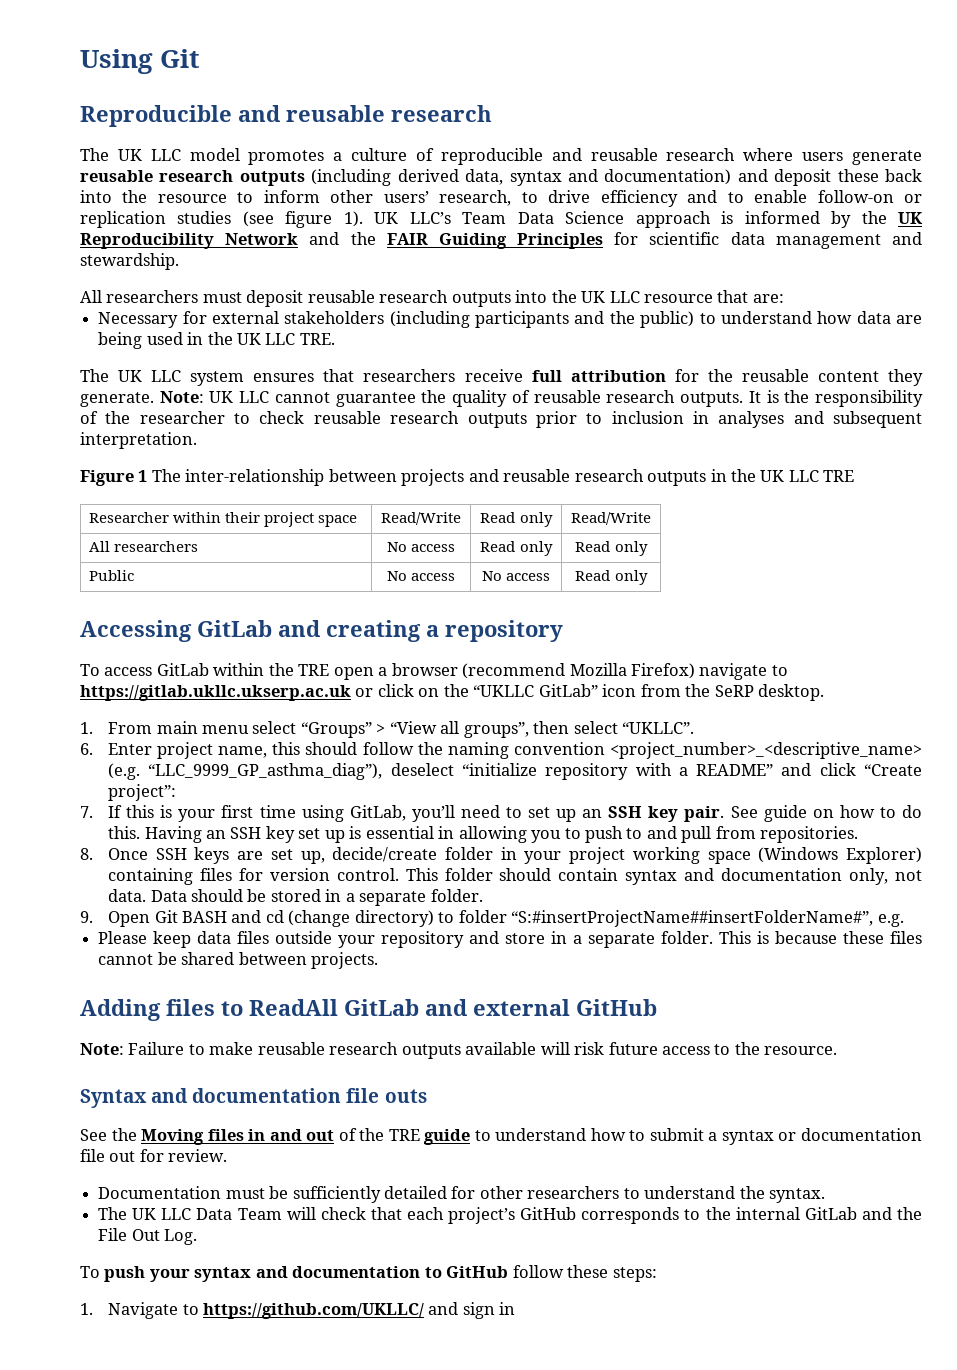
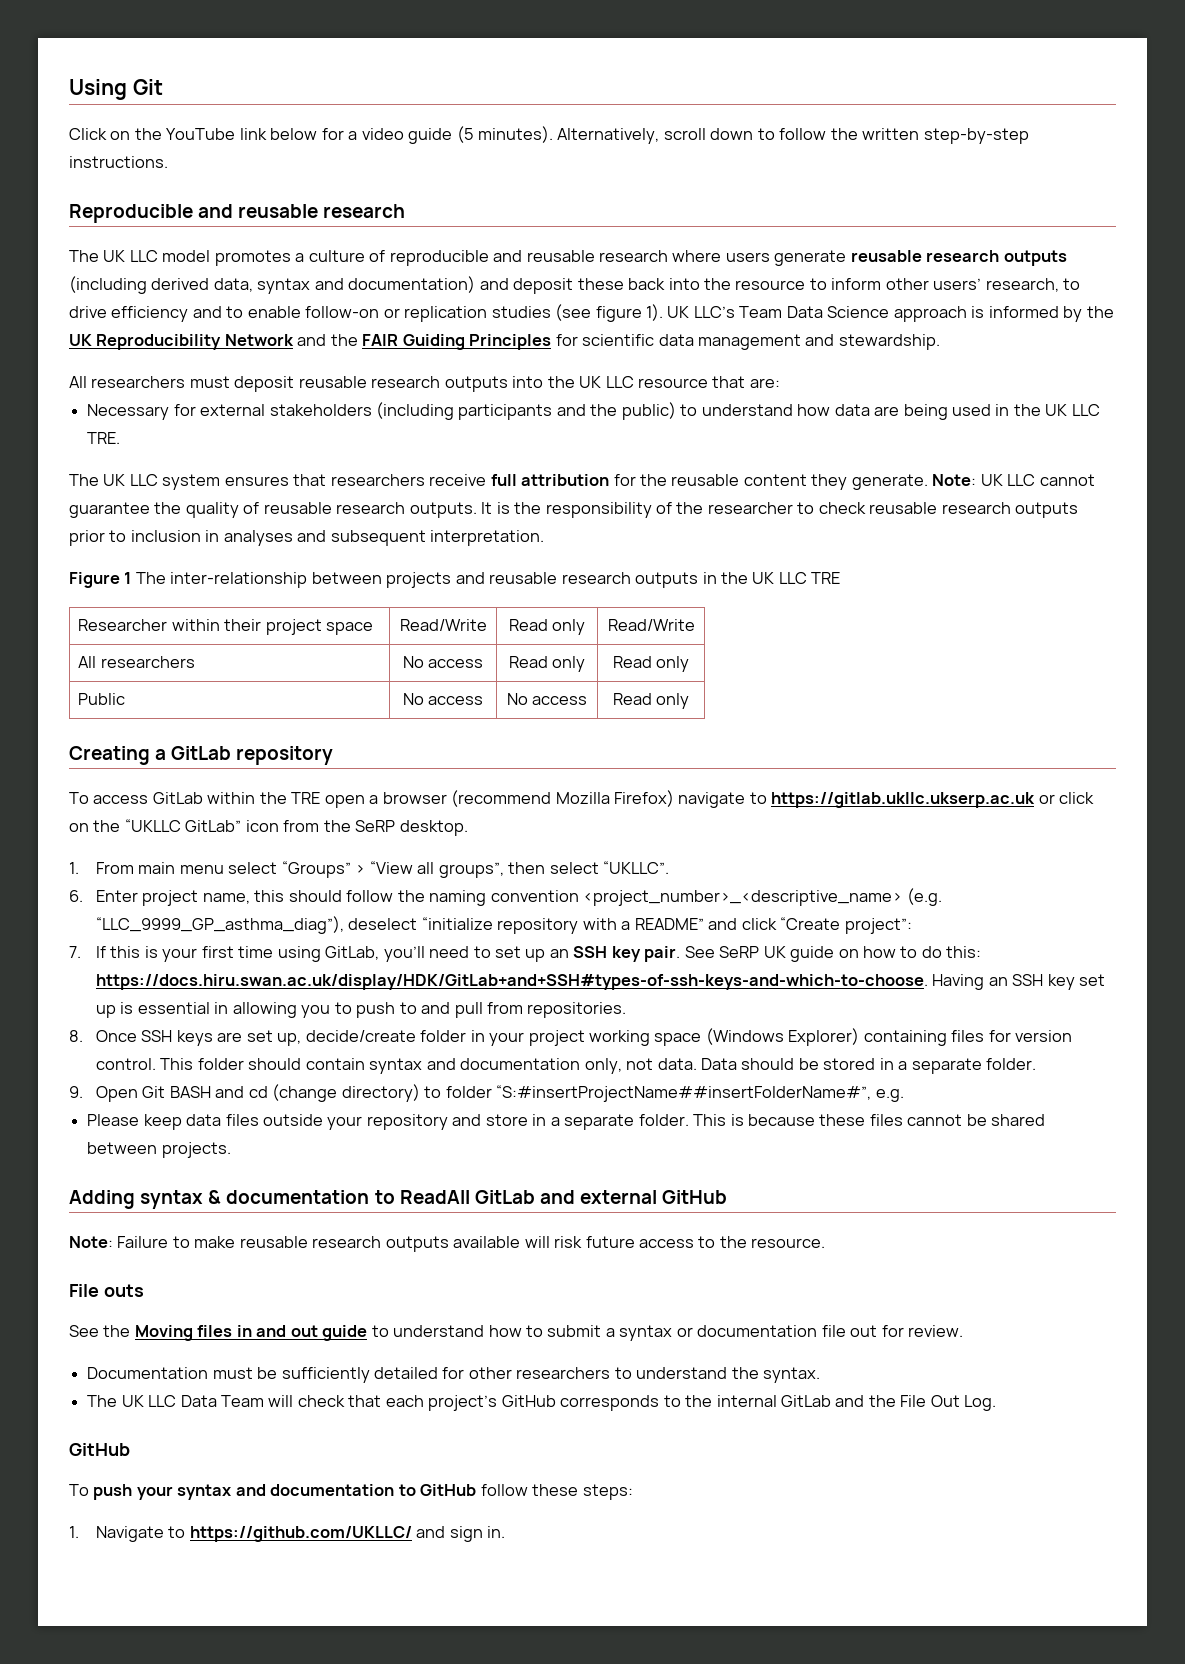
(201, 58) none -> [69,126,1029,144] [69,156,168,168] // Click on the YouTube link below for a video guide (5 minutes). Alternatively, scroll down to follow the written step-by-step instructions.
[80,620,439,642] Accessing GitLab and creating a -> [69,746,232,765] Creating a GitLab
(758, 812) none -> [719,946,786,958] SeRP UK
[108,826,141,839] this. -> [946,946,982,958] [96,974,929,990] this: https://docs.hiru.swan.ac.uk/display/HDK/GitLab+and+SSH#types-of-ssh-keys-and-which-to-choose.
[166,999,215,1016] files -> [140,1190,370,1209] syntax & documentation
[80,1088,380,1108] Syntax and documentation file -> [69,1284,99,1297] File
[338,1128,420,1141] of the TRE -> (318, 1331) none
(198, 1237) none -> [69,1443,130,1456] // GitHub
[499,1302,516,1315] in -> [487,1526,506,1538] in.

